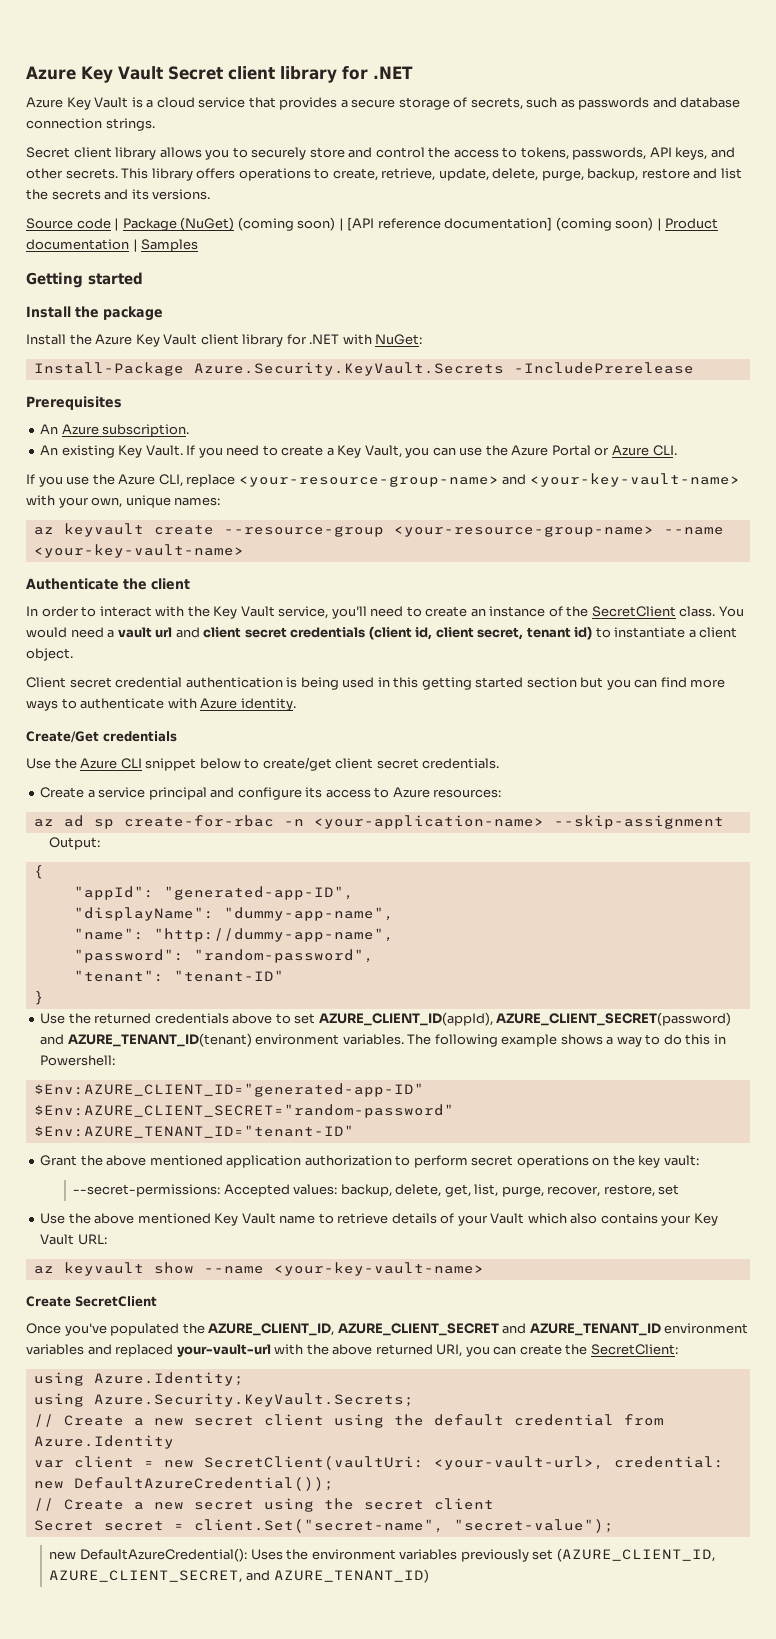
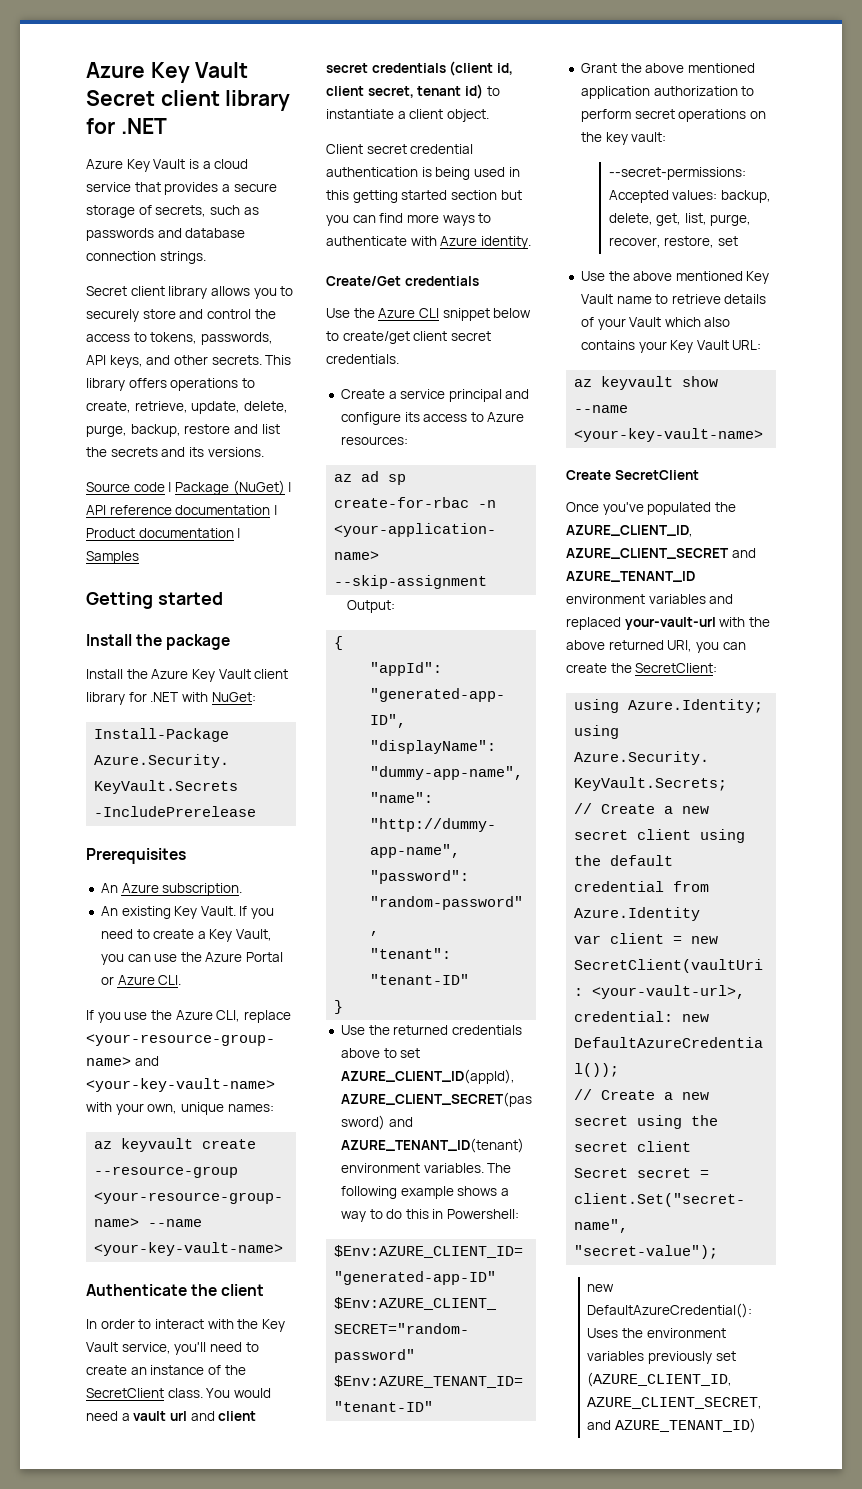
[237,217,654,231] (coming soon) | [API reference documentation] (coming soon) -> [288,482,292,492] [86,505,271,515] | API reference documentation

